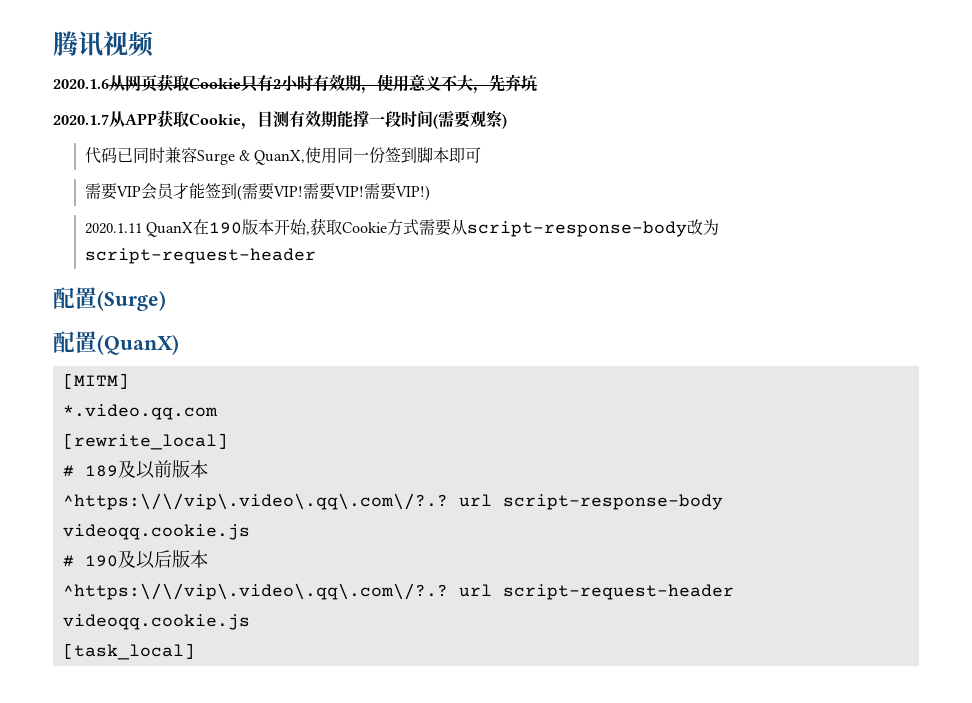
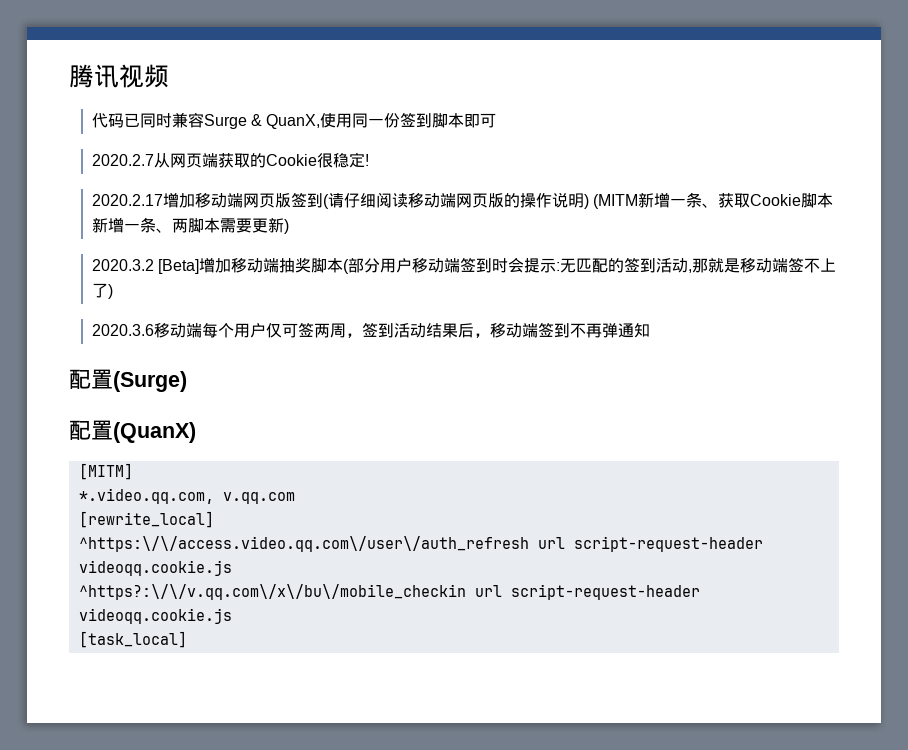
[53,74,537,94] [53,110,507,130] // 2020.1.6从网页获取Cookie只有2小时有效期，使用意义不大，先弃坑 // 2020.1.7从APP获取Cookie，目测有效期能撑一段时间(需要观察) -> (169, 76) none
[84,183,430,201] [84,218,720,237] [84,248,316,264] 需要VIP会员才能签到(需要VIP!需要VIP!需要VIP!) // 2020.1.11 QuanX在190版本开始,获取Cookie方式需要从script-response-body改为script-request-header -> [91,152,369,168] [91,192,834,209] [91,217,289,234] [91,257,837,274] [91,283,113,299] [91,322,650,338] 2020.2.7从网页端获取的Cookie很稳定! // 2020.2.17增加移动端网页版签到(请仔细阅读移动端网页版的操作说明) (MITM新增一条、获取Cookie脚本新增一条、两脚本需要更新) // 2020.3.2 [Beta]增加移动端抽奖脚本(部分用户移动端签到时会提示:无匹配的签到活动,那就是移动端签不上了) // 2020.3.6移动端每个用户仅可签两周，签到活动结果后，移动端签到不再弹通知
[62,404,218,420] *.video.qq.com -> [78,488,295,504] *.video.qq.com, v.qq.com
[62,460,208,479] [62,493,723,510] [62,524,250,540] [62,550,208,569] [62,583,448,600] # 189及以前版本 // ^https:\/\/vip\.video\.qq\.com\/?.? url script-response-body videoqq.cookie.js // # 190及以后版本 // ^https:\/\/vip\.video\.qq\.com\/?.? -> [78,536,763,552] [78,560,232,576] [78,584,466,600] ^https:\/\/access.video.qq.com\/user\/auth_refresh url script-request-header videoqq.cookie.js // ^https?:\/\/v.qq.com\/x\/bu\/mobile_checkin

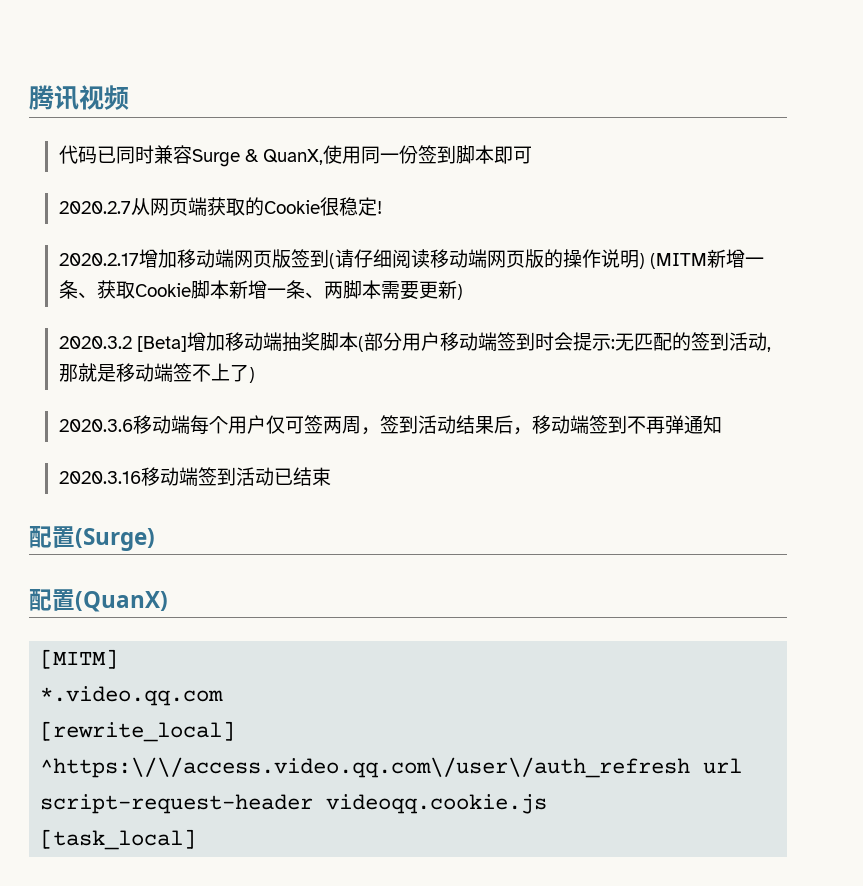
(650, 330) none -> [58,467,331,486] // 2020.3.16移动端签到活动已结束
[78,488,295,504] *.video.qq.com, v.qq.com -> [40,686,224,706] *.video.qq.com
[78,584,700,600] [78,608,232,624] // ^https?:\/\/v.qq.com\/x\/bu\/mobile_checkin url script-request-header videoqq.cookie.js -> (548, 804) none

